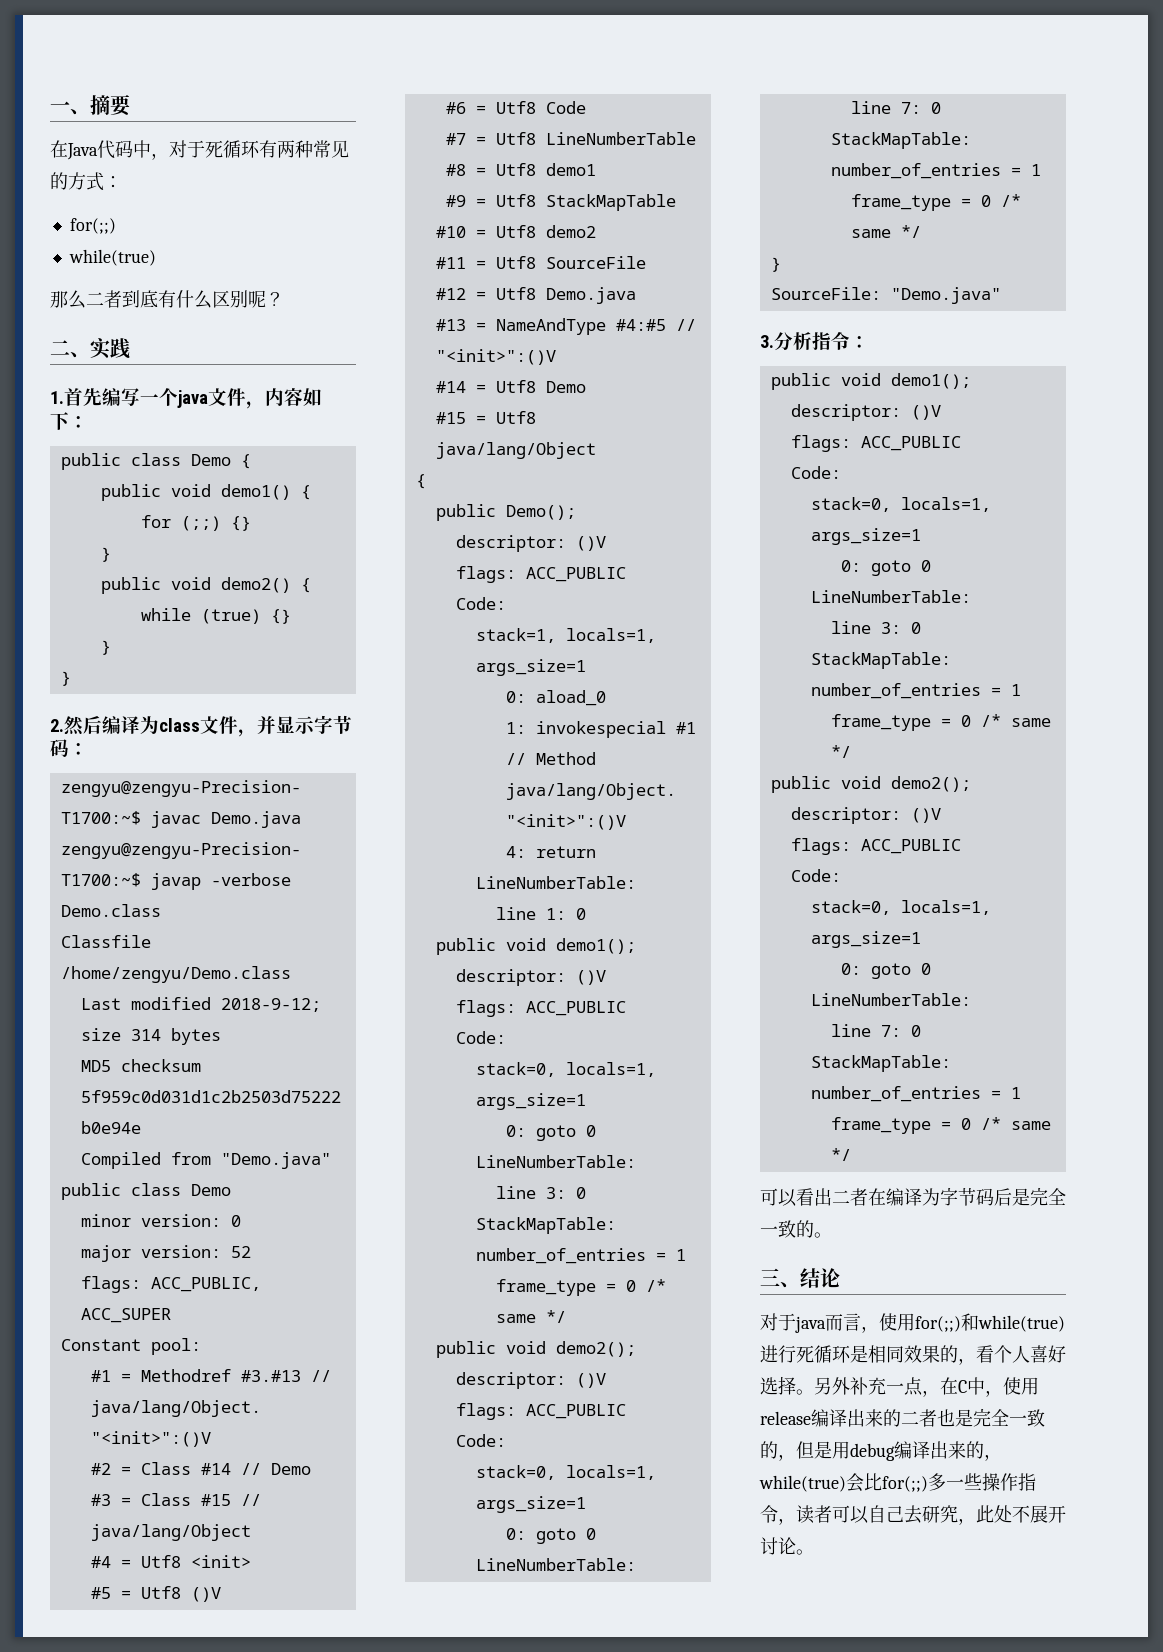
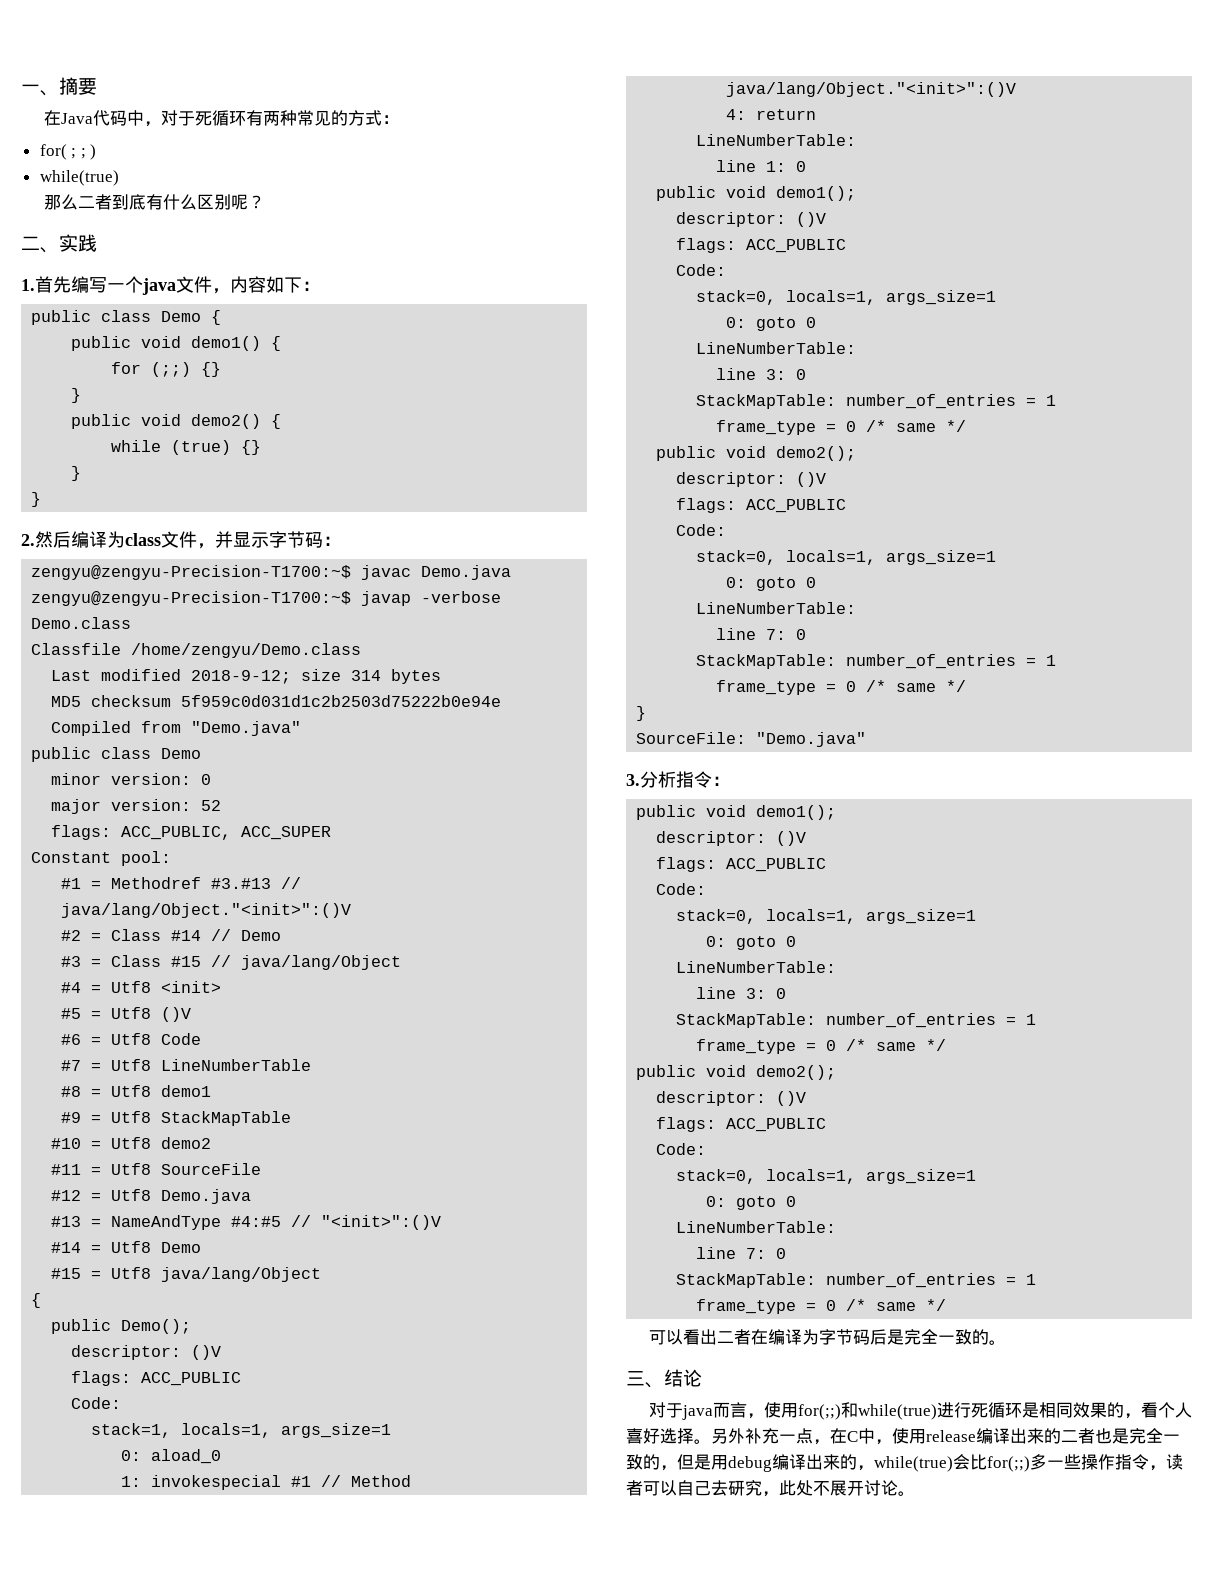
[69,218,116,234] for(;;) -> [39,144,97,160] for( ; ; )

